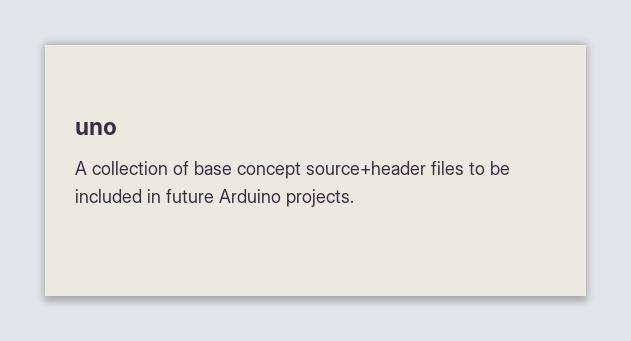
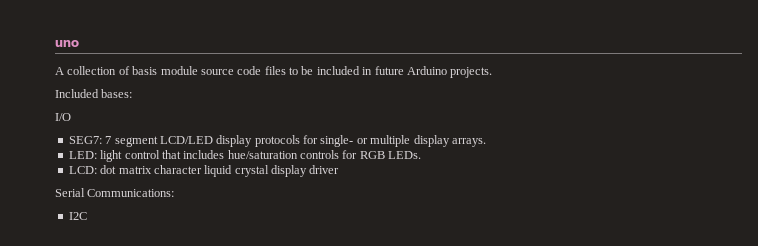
[194,161,426,179] base concept source+header -> [132,66,262,75] basis module source code
(354, 198) none -> [55,89,133,98] [55,113,71,121] [68,135,486,147] [68,150,422,162] [68,165,340,177] [55,188,175,197] [68,212,87,220] // Included bases: // I/O // SEG7: 7 segment LCD/LED display protocols for single- or multiple display arrays. // LED: light control that includes hue/saturation controls for RGB LEDs. // LCD: dot matrix character liquid crystal display driver // Serial Communications: // I2C

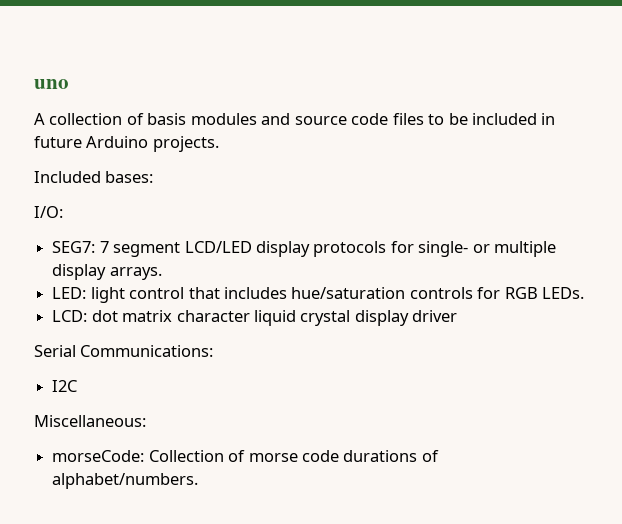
[160,66,198,75] module -> [190,113,291,125] modules and
[55,113,71,121] I/O -> [34,206,63,218] I/O:
(87, 216) none -> [34,415,146,427] [52,450,439,462] [52,473,199,489] // Miscellaneous: // morseCode: Collection of morse code durations of alphabet/numbers.

